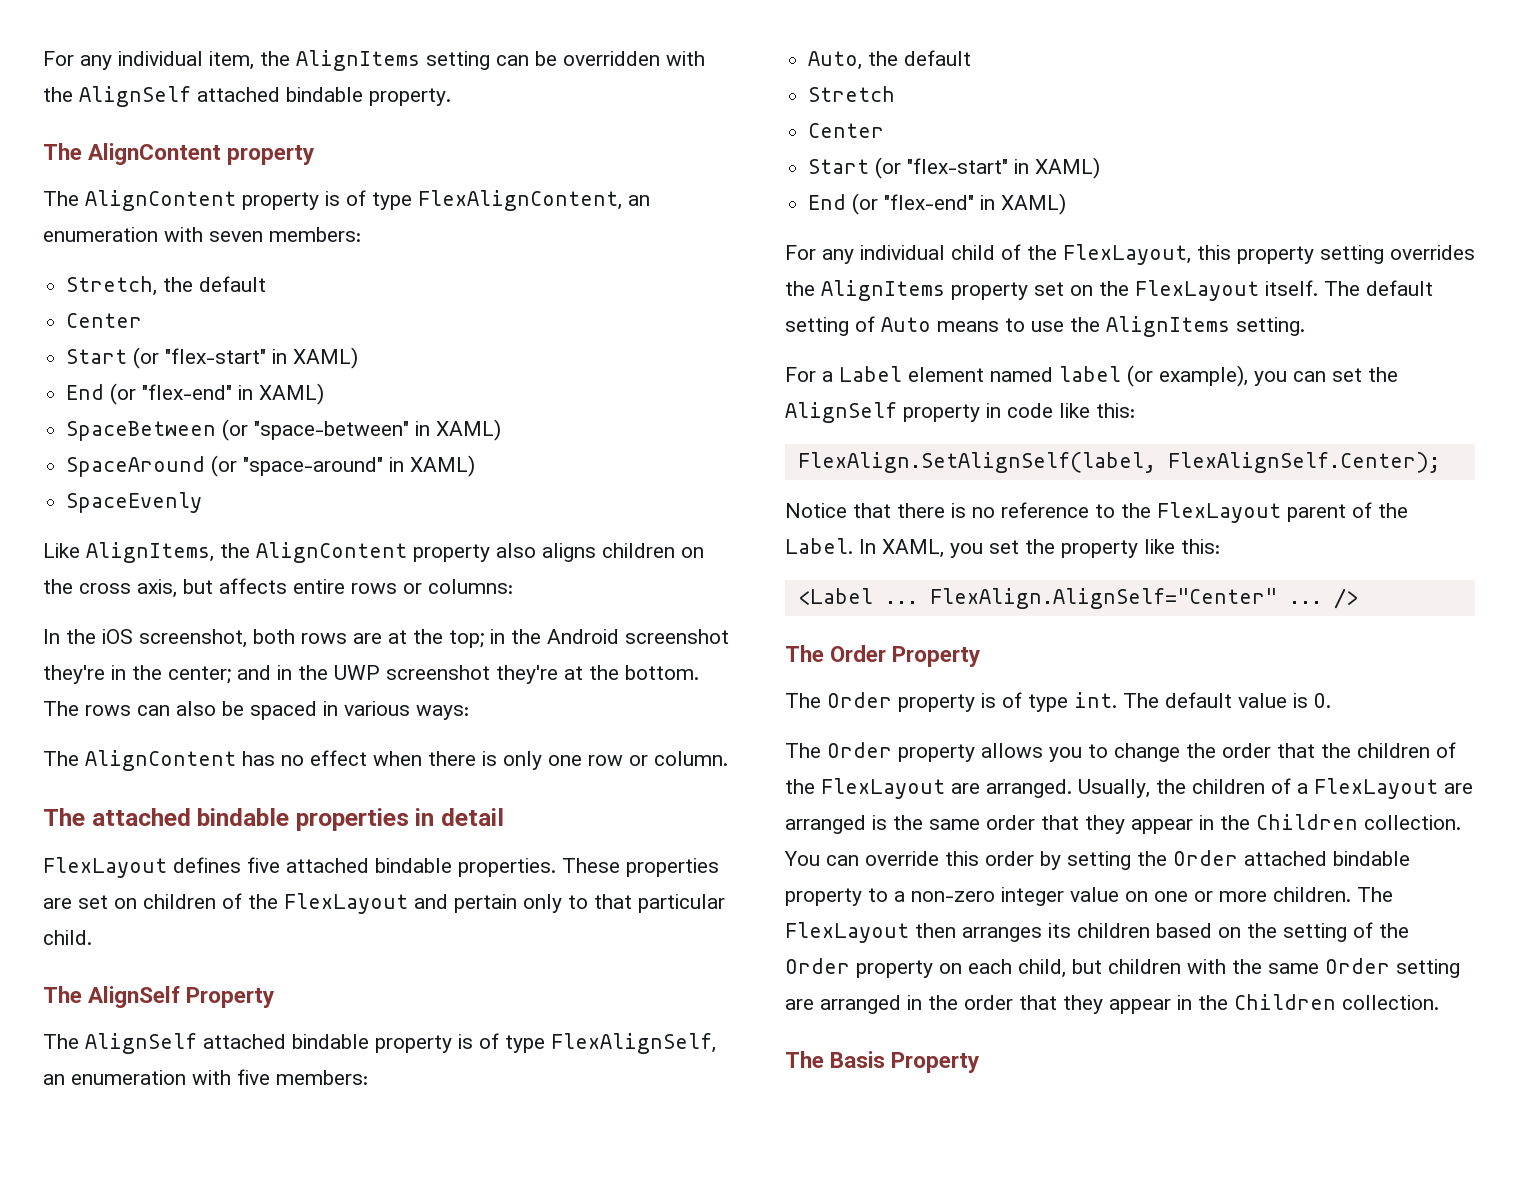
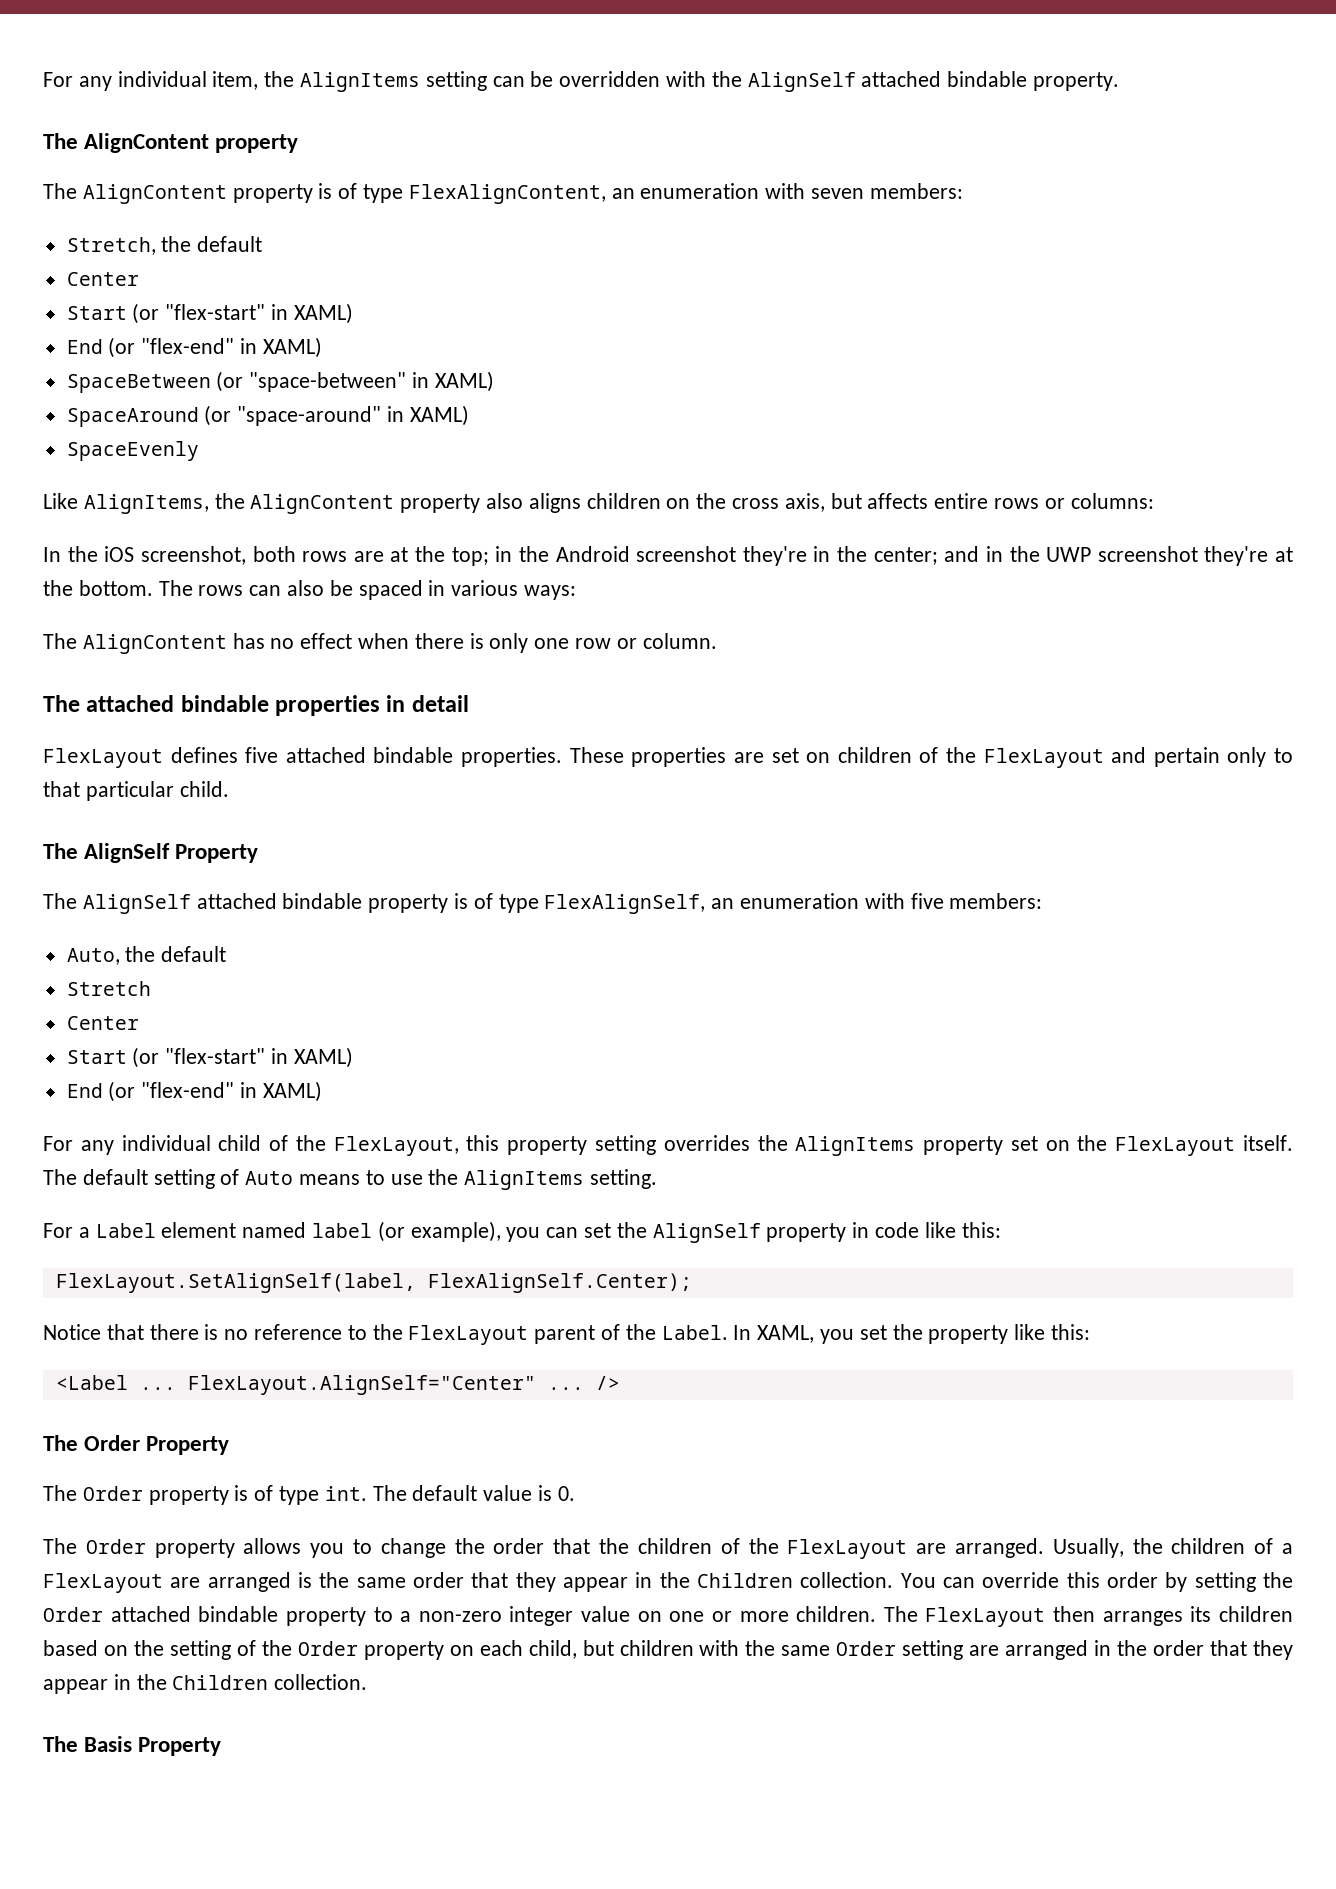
[797,452,1156,473] FlexAlign.SetAlignSelf(label, -> [55,1273,416,1293] FlexLayout.SetAlignSelf(label,
[929,588,1277,609] FlexAlign.AlignSelf="Center" -> [187,1375,536,1395] FlexLayout.AlignSelf="Center"

